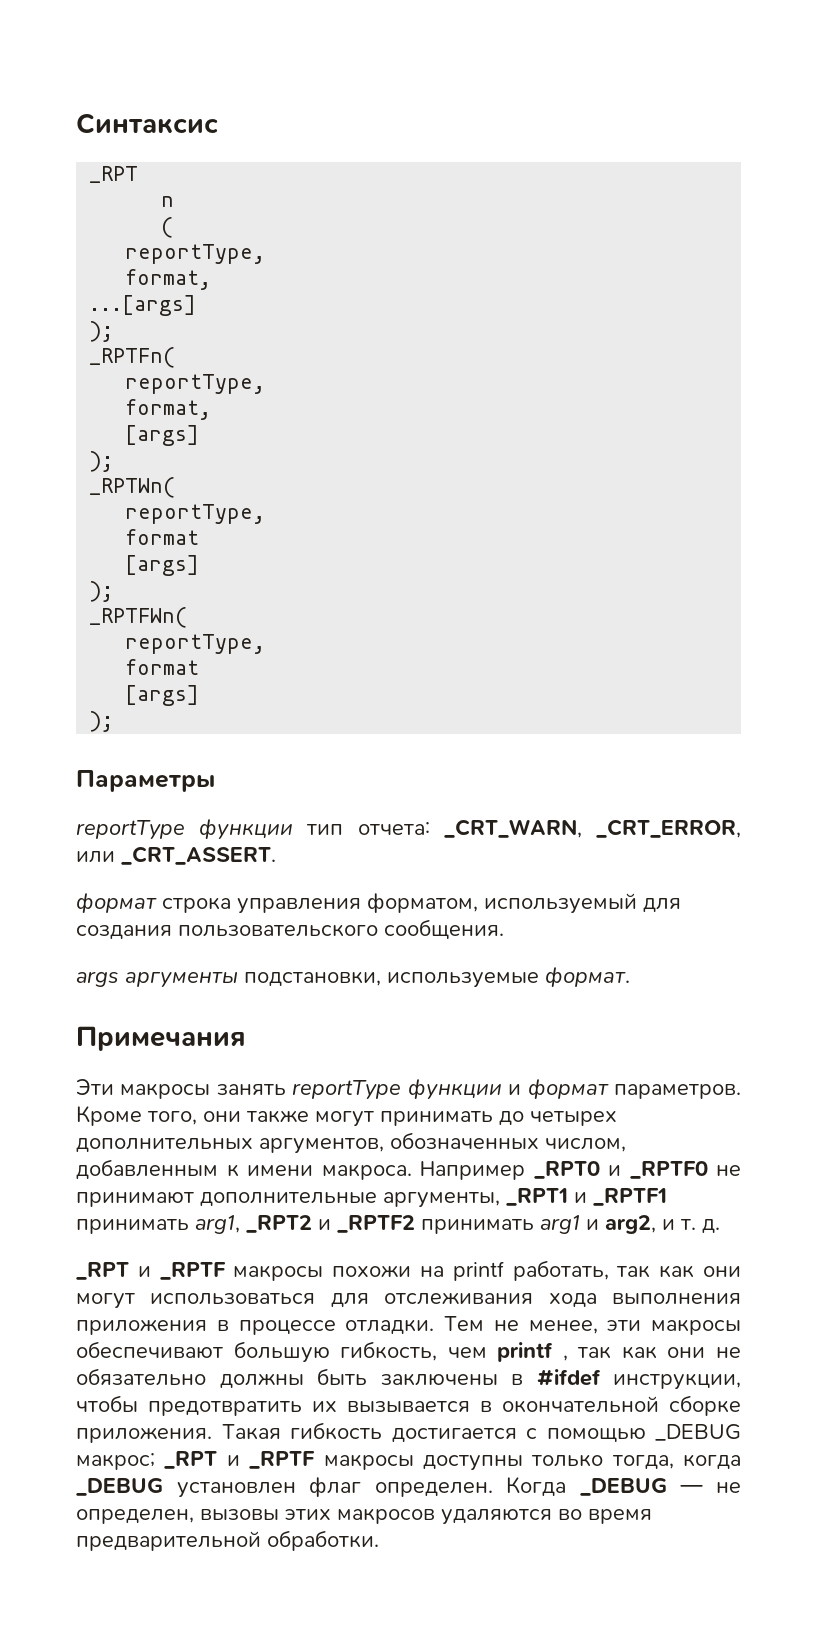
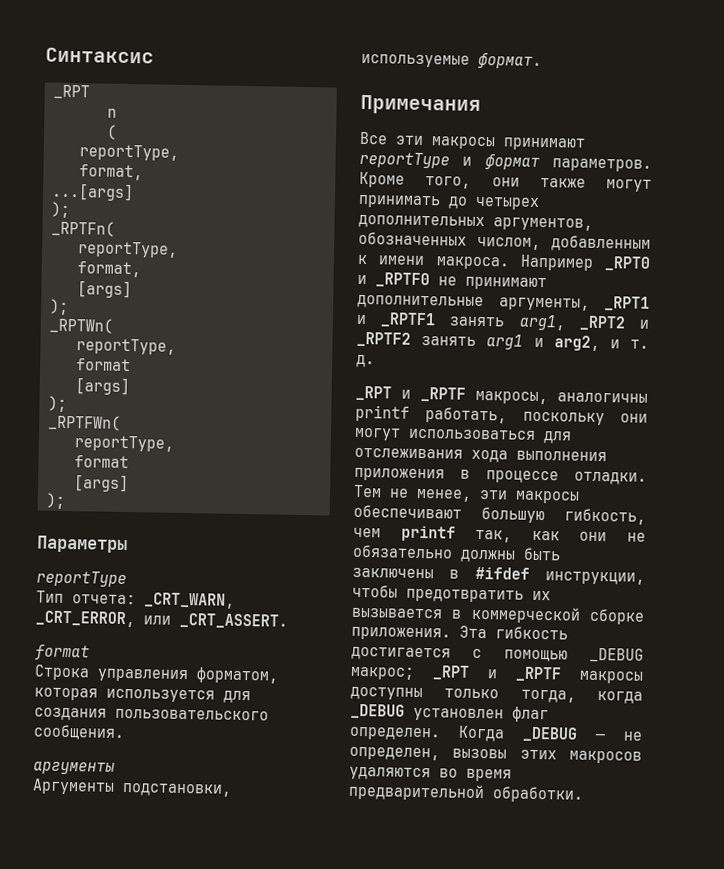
[199,819,344,840] функции тип -> [36,590,64,603] // Тип
[76,893,637,914] формат строка управления форматом, используемый -> [35,644,90,661] [34,664,279,684] [34,687,215,703] format // Строка управления форматом, которая используется
[76,971,119,987] args -> (125, 732) none
(238, 979) none -> [32,778,115,795] // Аргументы
[76,1079,502,1100] Эти макросы занять reportType функции -> [359,131,586,151] [359,151,450,169] Все эти макросы принимают reportType
[76,1219,189,1234] принимать -> [449,316,506,327] занять
[421,1219,534,1234] принимать -> [421,335,477,346] занять
[233,1260,695,1281] макросы похожи на printf работать, так как -> [475,390,648,405] [355,404,605,426] макросы, аналогичны printf работать, поскольку
[562,1346,612,1361] , так -> [475,529,513,543] так,
[502,1396,659,1413] окончательной -> [470,605,581,624] коммерческой
[221,1424,281,1440] Такая -> [459,625,487,639] Эта

